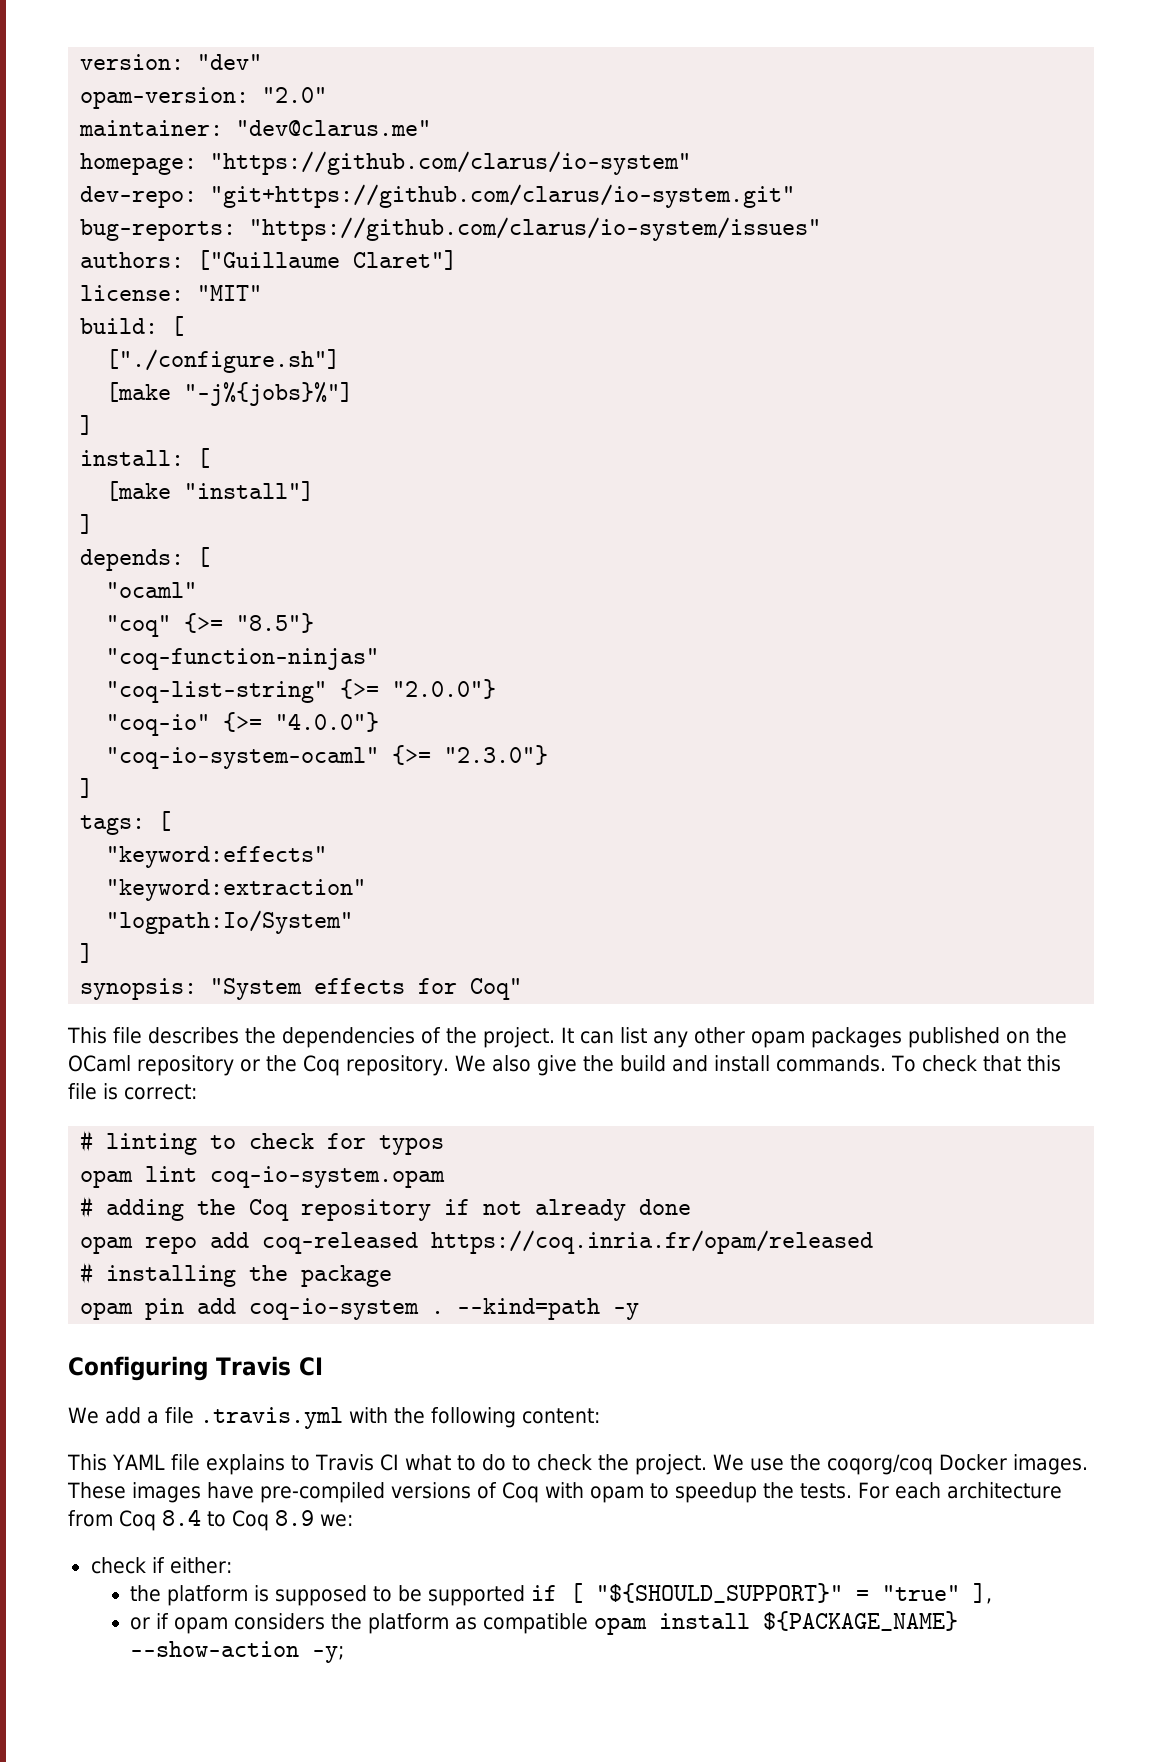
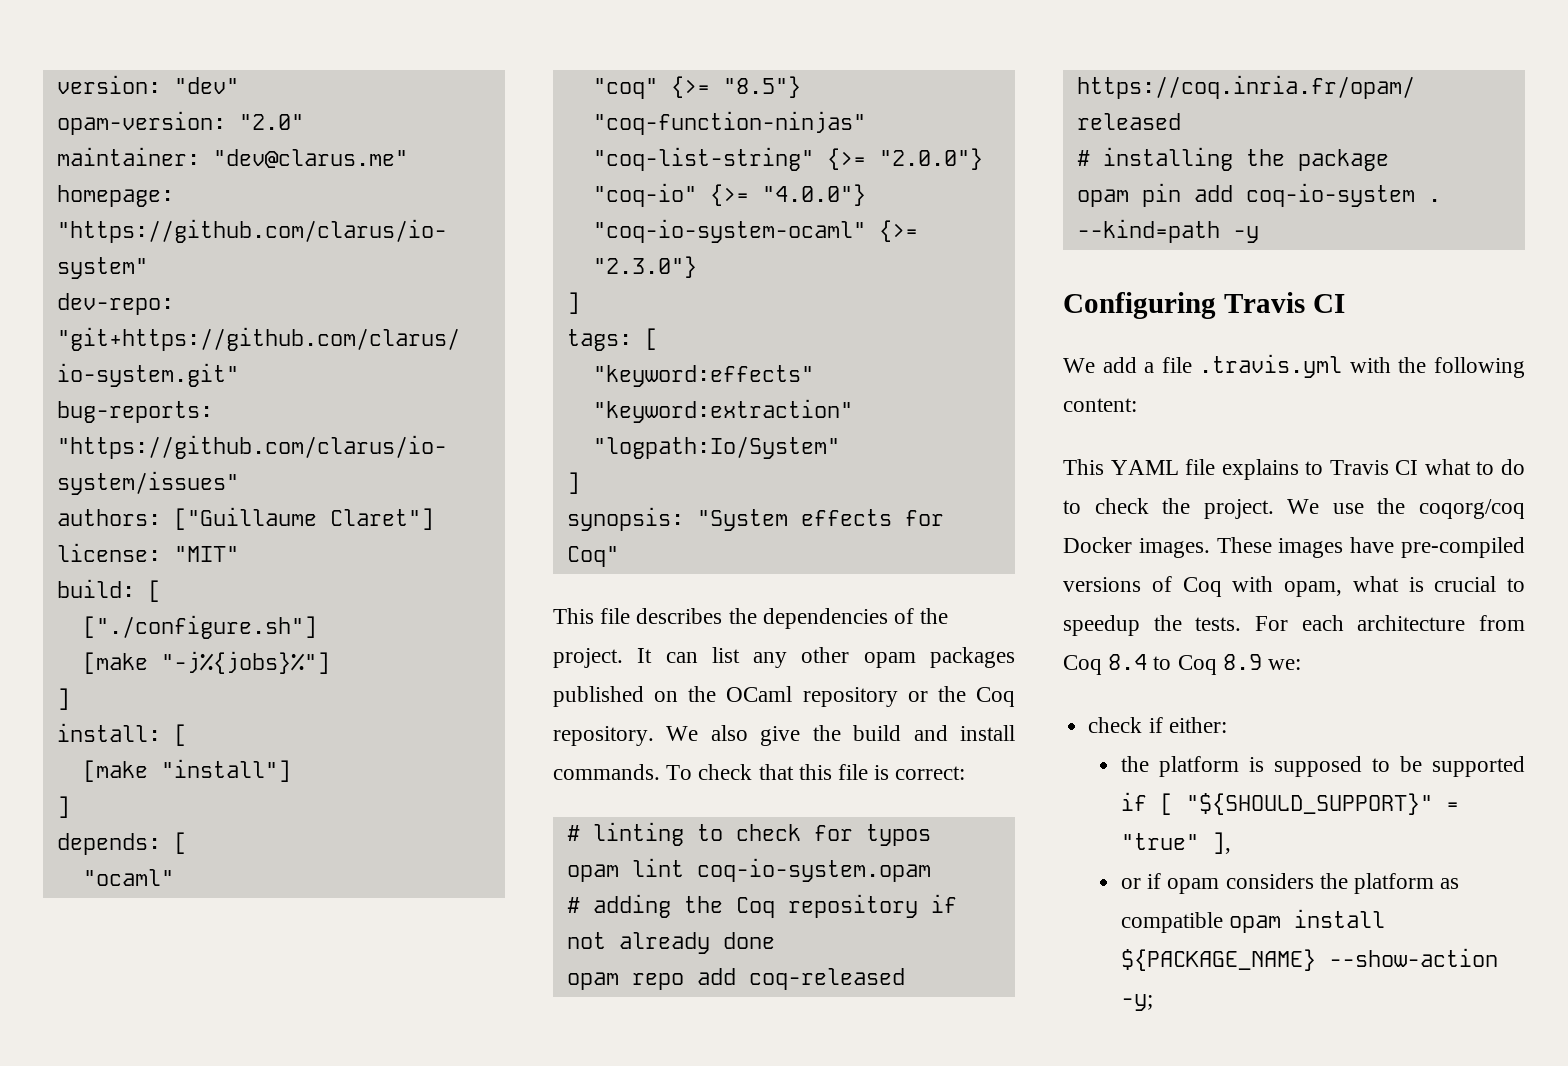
[590,1486,644,1503] opam -> [1284,576,1497,597] opam, what is crucial

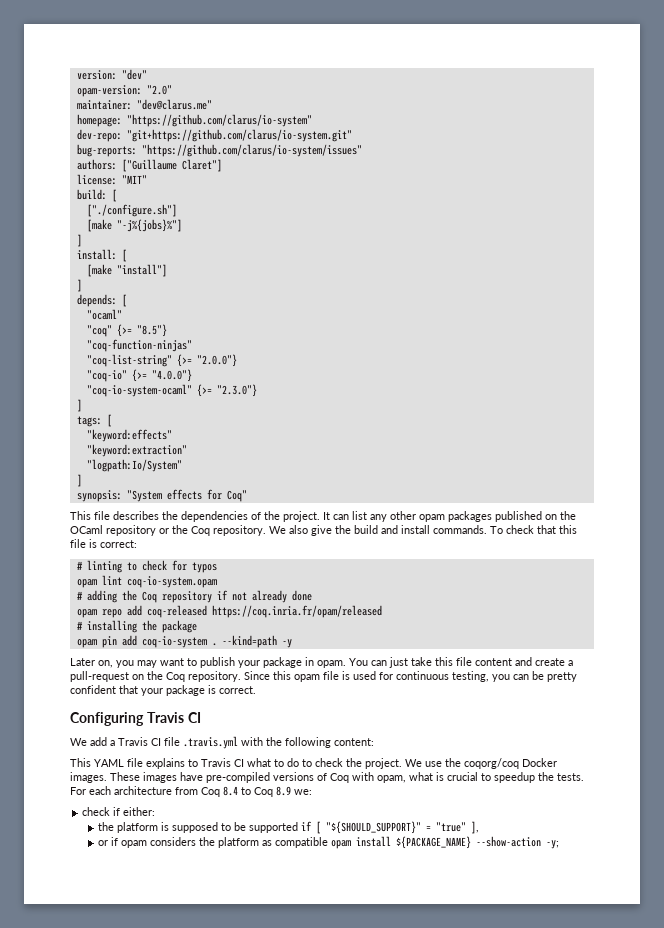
(1259, 234) none -> [70,657,573,668] [70,671,577,682] [70,685,256,696] // Later on, you may want to publish your package in opam. You can just take this file content and create a pull-request on the Coq repository. Since this opam file is used for continuous testing, you can be pretty confident that your package is correct.
(1155, 367) none -> [118,737,161,746] Travis CI

